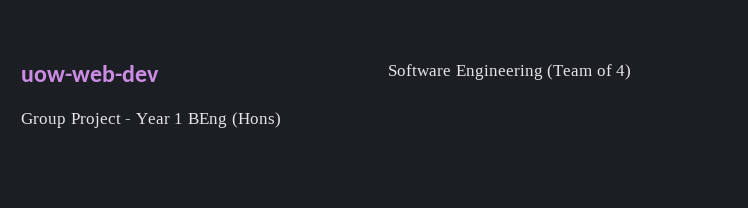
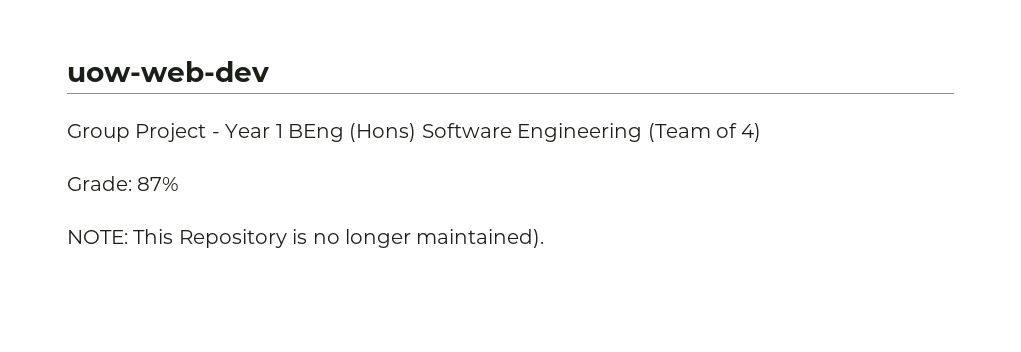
(632, 72) none -> [67,176,180,191] [67,229,545,248] // Grade: 87% // NOTE: This Repository is no longer maintained).

